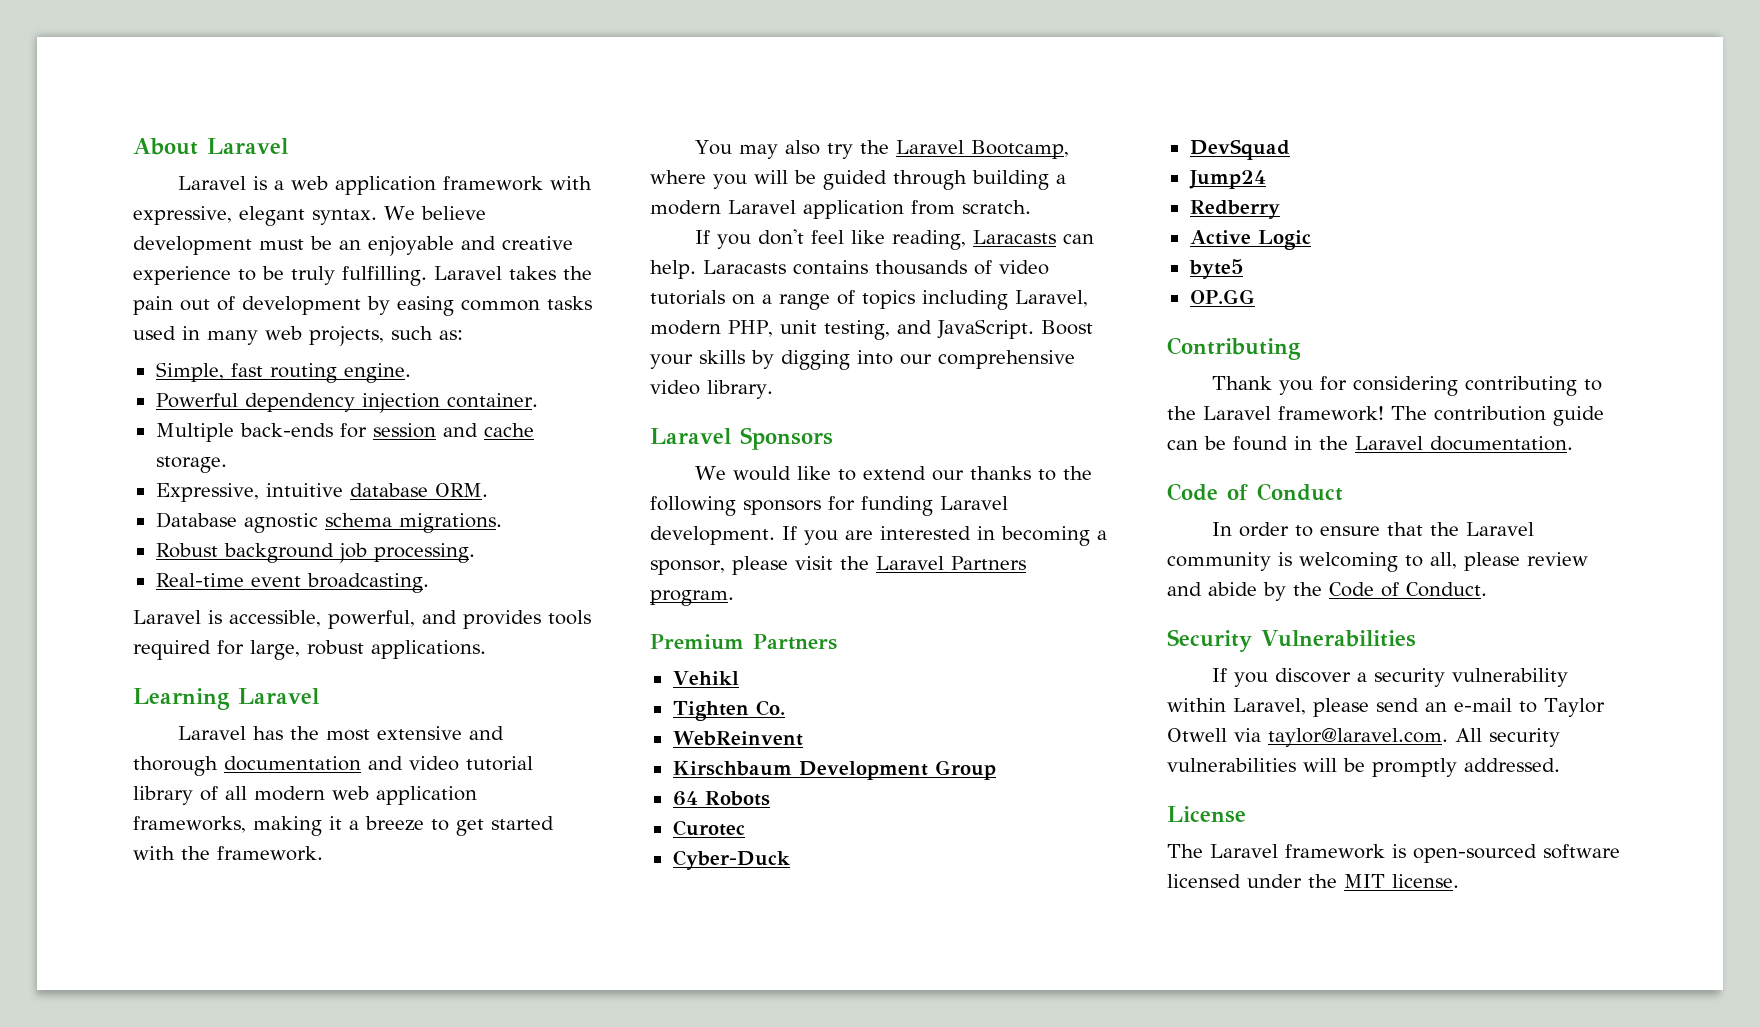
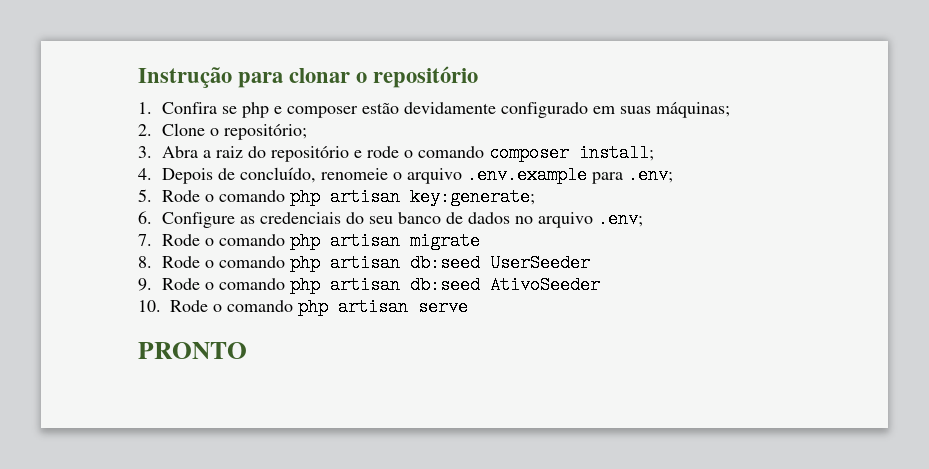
[133,138,288,155] [178,176,593,195] [133,206,486,226] [133,236,573,256] [133,266,592,286] [133,296,592,316] [133,326,463,346] [155,362,411,383] [155,393,538,413] [155,423,534,442] [155,456,227,473] [155,483,488,502] [155,512,502,533] [155,543,475,563] [155,573,429,593] [133,610,591,629] [133,640,486,660] [133,688,319,710] [178,726,505,741] [133,756,533,776] [133,786,477,805] [133,816,554,836] [133,846,323,861] [695,140,1070,159] [650,170,1066,190] [650,200,1031,219] [695,229,1095,250] [650,260,1049,279] [650,290,1088,310] [650,319,1093,340] [650,350,1075,370] [650,380,773,399] [650,427,833,450] [695,466,1093,481] [650,496,1008,516] [650,526,1107,546] [650,556,1026,575] [650,590,734,606] [650,634,837,650] [672,671,739,685] [672,700,785,721] [672,731,803,746] [672,760,996,780] [672,791,770,806] [672,820,745,836] [672,850,790,870] [1189,139,1290,160] [1188,170,1266,189] [1189,200,1280,219] [1189,230,1311,250] [1188,259,1243,279] [1189,289,1255,304] [1167,337,1301,360] [1212,376,1603,396] [1167,406,1604,426] [1167,436,1573,451] [1167,483,1343,501] [1212,522,1535,537] [1167,552,1588,572] [1167,582,1487,601] [1167,629,1416,652] [1212,668,1569,687] [1167,698,1605,717] [1167,728,1560,747] [1167,758,1560,777] [1167,806,1246,823] [1167,844,1620,863] [1167,874,1459,888] About Laravel // Laravel is a web application framework with expressive, elegant syntax. We believe development must be an enjoyable and creative experience to be truly fulfilling. Laravel takes the pain out of development by easing common tasks used in many web projects, such as: // Simple, fast routing engine. // Powerful dependency injection container. // Multiple back-ends for session and cache storage. // Expressive, intuitive database ORM. // Database agnostic schema migrations. // Robust background job processing. // Real-time event broadcasting. // Laravel is accessible, powerful, and provides tools required for large, robust applications. // Learning Laravel // Laravel has the most extensive and thorough documentation and video tutorial library of all modern web application frameworks, making it a breeze to get started with the framework. // You may also try the Laravel Bootcamp, where you will be guided through building a modern Laravel application from scratch. // If you don't feel like reading, Laracasts can help. Laracasts contains thousands of video tutorials on a range of topics including Laravel, modern PHP, unit testing, and JavaScript. Boost your skills by digging into our comprehensive video library. // Laravel Sponsors // We would like to extend our thanks to the following sponsors for funding Laravel development. If you are interested in becoming a sponsor, please visit the Laravel Partners program. // Premium Partners // Vehikl // Tighten Co. // WebReinvent // Kirschbaum Development Group // 64 Robots // Curotec // Cyber-Duck // DevSquad // Jump24 // Redberry // Active Logic // byte5 // OP.GG // Contributing // Thank you for considering contributing to the Laravel framework! The contribution guide can be found in the Laravel documentation. // Code of Conduct // In order to ensure that the Laravel community is welcoming to all, please review and abide by the Code of Conduct. // Security Vulnerabilities // If you discover a security vulnerability within Laravel, please send an e-mail to Taylor Otwell via taylor@laravel.com. All security vulnerabilities will be promptly addressed. // License // The Laravel framework is open-sourced software licensed under the MIT license. -> [138,66,479,88] [138,102,730,118] [138,123,307,140] [138,144,654,162] [138,166,673,184] [138,188,535,206] [138,210,643,228] [138,232,480,250] [138,254,590,272] [138,276,600,294] [138,298,468,316] [138,342,247,359] Instrução para clonar o repositório // 1. Confira se php e composer estão devidamente configurado em suas máquinas; // 2. Clone o repositório; // 3. Abra a raiz do repositório e rode o comando composer install; // 4. Depois de concluído, renomeie o arquivo .env.example para .env; // 5. Rode o comando php artisan key:generate; // 6. Configure as credenciais do seu banco de dados no arquivo .env; // 7. Rode o comando php artisan migrate // 8. Rode o comando php artisan db:seed UserSeeder // 9. Rode o comando php artisan db:seed AtivoSeeder // 10. Rode o comando php artisan serve // PRONTO

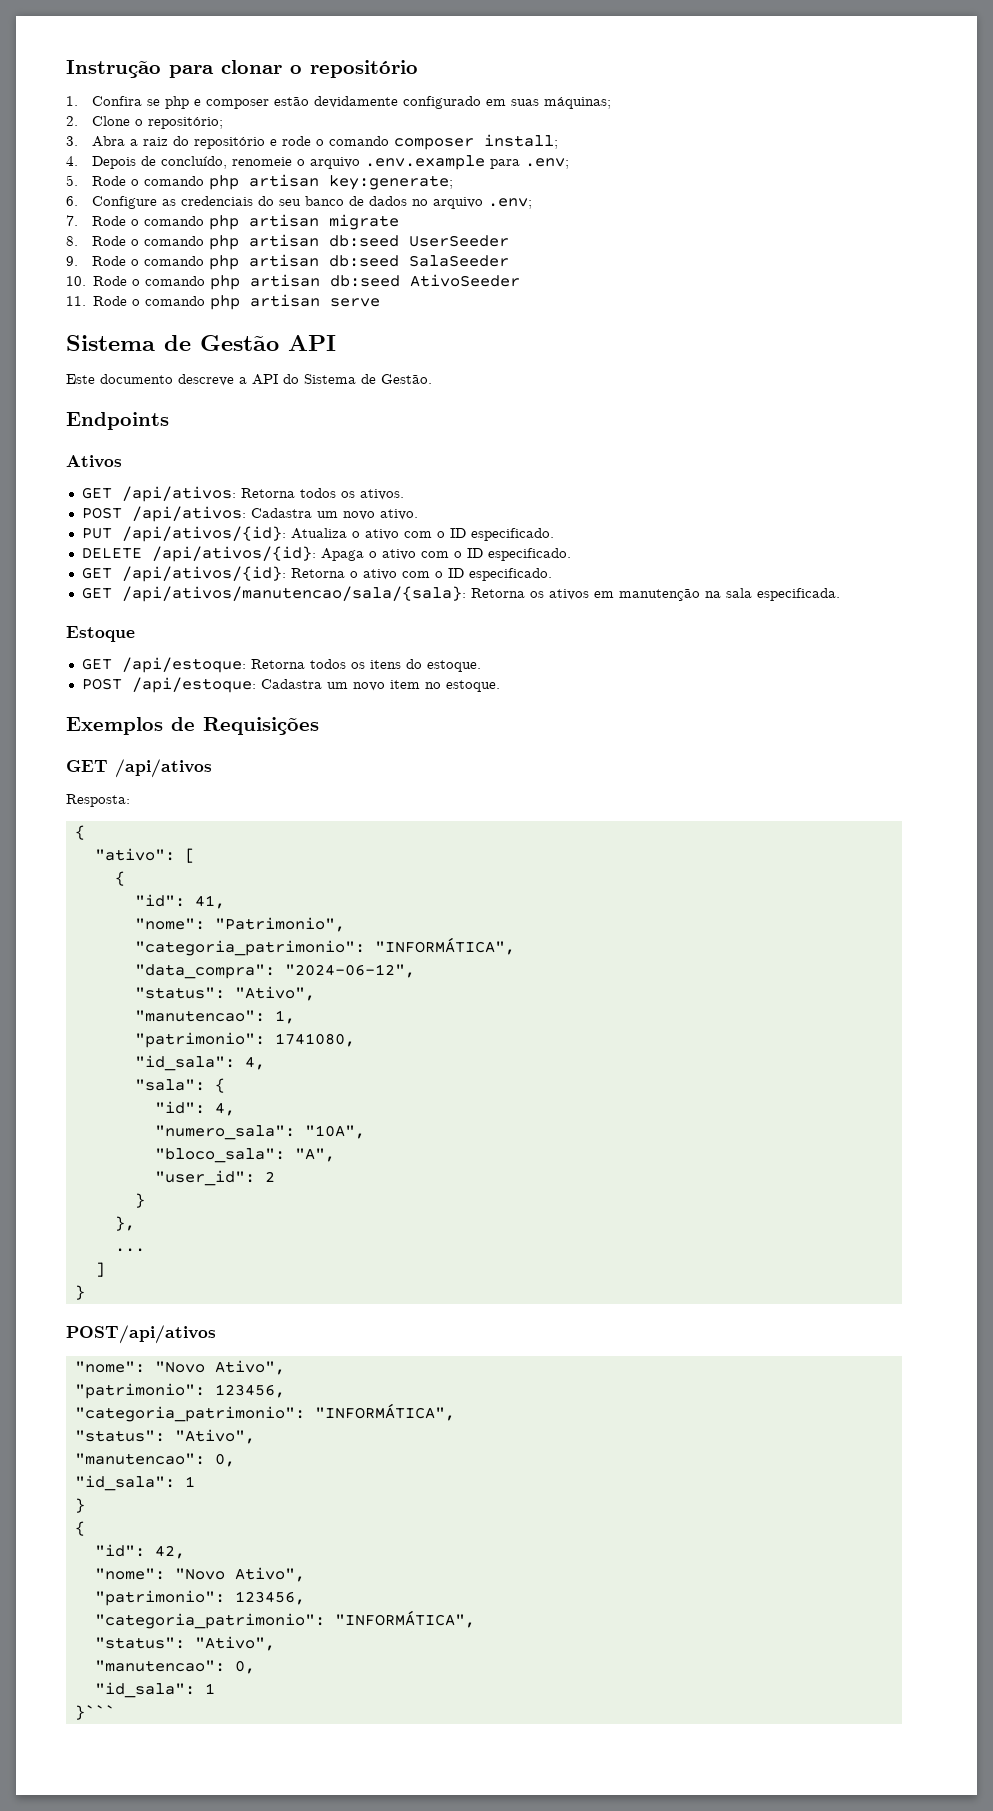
(480, 285) none -> [409,255,510,267] [66,274,401,290] SalaSeeder // 10. Rode o comando php artisan db:seed
[138,300,161,312] 10. -> [66,296,86,306] 11.
[138,342,247,359] PRONTO -> [66,335,336,351] [66,374,432,386] [66,412,169,430] [66,455,122,468] [81,486,404,502] [81,506,418,522] [81,526,554,542] [81,546,571,562] [81,566,552,582] [81,586,840,602] [66,626,135,642] [81,657,481,673] [81,677,500,693] [66,717,319,735] [66,759,212,778] [66,794,130,807] [74,825,85,840] [94,848,195,863] [114,871,125,886] [134,894,225,909] [134,917,345,932] [134,937,515,956] [134,964,415,979] [134,986,315,1001] [134,1010,295,1024] [134,1032,355,1048] [134,1055,265,1071] [134,1078,225,1093] [154,1101,235,1116] [154,1125,365,1140] [154,1148,335,1163] [154,1170,275,1186] [134,1193,145,1208] [114,1216,135,1231] [114,1248,145,1252] [94,1262,105,1277] [74,1285,85,1300] [66,1325,216,1344] [74,1360,285,1375] [74,1383,285,1399] [74,1403,455,1422] [74,1429,255,1444] [74,1453,235,1467] [74,1475,195,1491] [74,1498,85,1513] [74,1521,85,1536] [94,1544,185,1559] [94,1567,305,1582] [94,1590,305,1606] [94,1610,475,1629] [94,1636,275,1651] [94,1660,255,1674] [94,1682,215,1698] [74,1705,115,1720] Sistema de Gestão API // Este documento descreve a API do Sistema de Gestão. // Endpoints // Ativos // GET /api/ativos: Retorna todos os ativos. // POST /api/ativos: Cadastra um novo ativo. // PUT /api/ativos/{id}: Atualiza o ativo com o ID especificado. // DELETE /api/ativos/{id}: Apaga o ativo com o ID especificado. // GET /api/ativos/{id}: Retorna o ativo com o ID especificado. // GET /api/ativos/manutencao/sala/{sala}: Retorna os ativos em manutenção na sala especificada. // Estoque // GET /api/estoque: Retorna todos os itens do estoque. // POST /api/estoque: Cadastra um novo item no estoque. // Exemplos de Requisições // GET /api/ativos // Resposta: // { // "ativo": [ // { // "id": 41, // "nome": "Patrimonio", // "categoria_patrimonio": "INFORMÁTICA", // "data_compra": "2024-06-12", // "status": "Ativo", // "manutencao": 1, // "patrimonio": 1741080, // "id_sala": 4, // "sala": { // "id": 4, // "numero_sala": "10A", // "bloco_sala": "A", // "user_id": 2 // } // }, // ... // ] // } // POST/api/ativos // "nome": "Novo Ativo", // "patrimonio": 123456, // "categoria_patrimonio": "INFORMÁTICA", // "status": "Ativo", // "manutencao": 0, // "id_sala": 1 // } // { // "id": 42, // "nome": "Novo Ativo", // "patrimonio": 123456, // "categoria_patrimonio": "INFORMÁTICA", // "status": "Ativo", // "manutencao": 0, // "id_sala": 1 // }```

